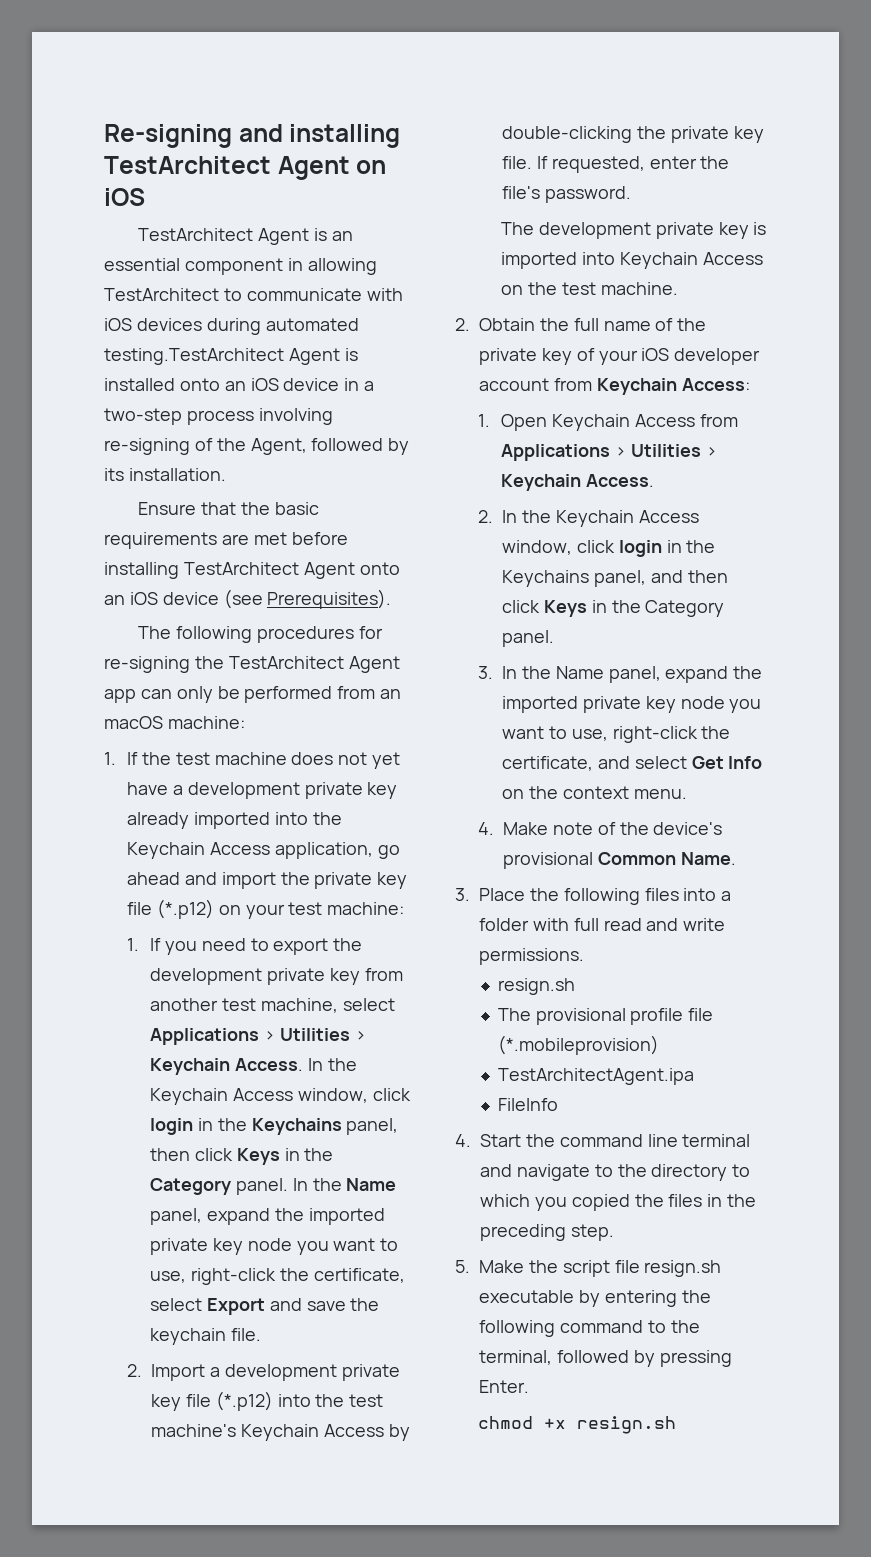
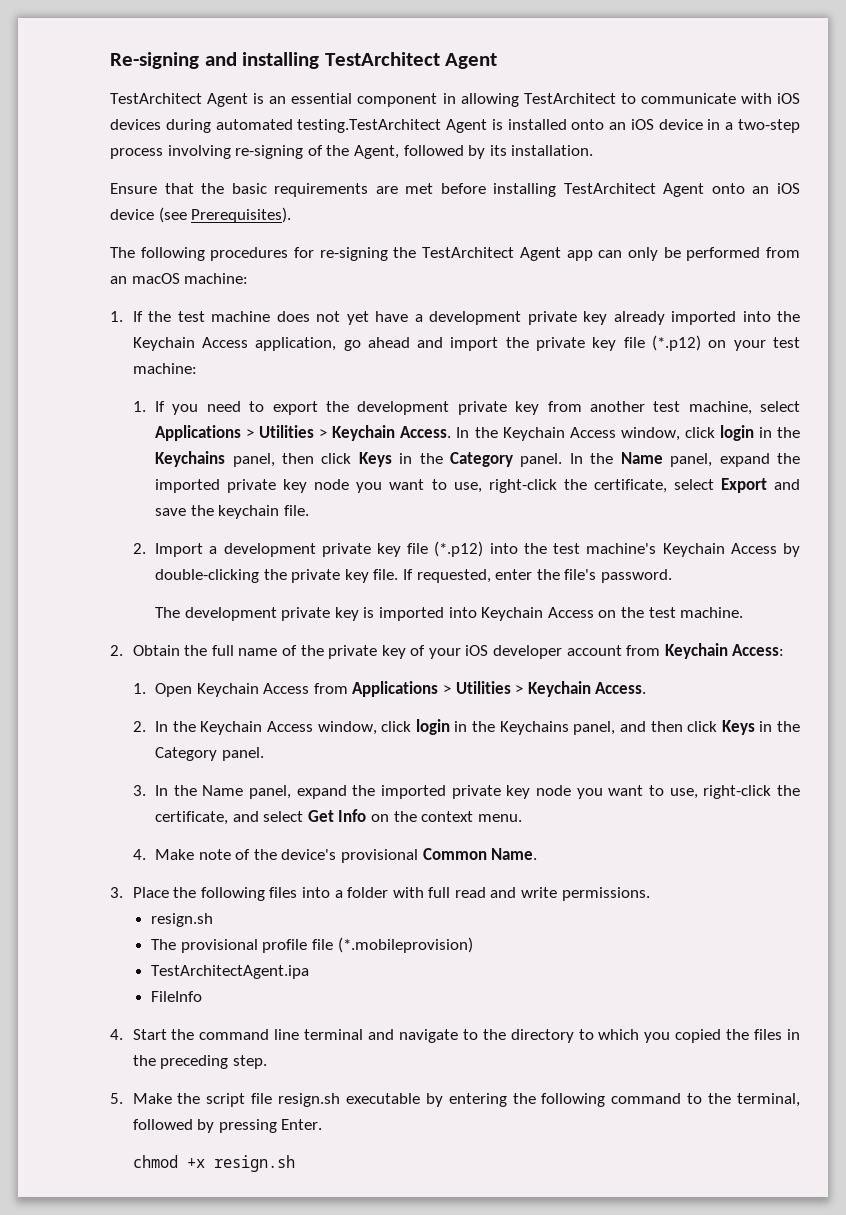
[356,160,387,174] [104,188,145,206] on iOS -> (498, 61) none

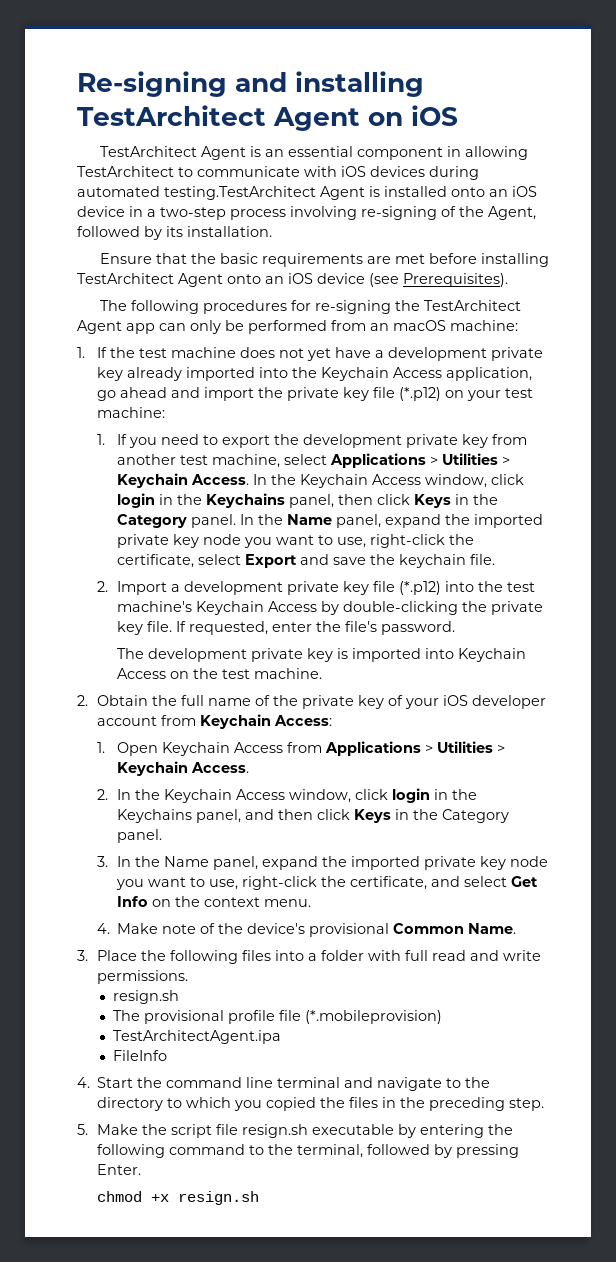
(498, 61) none -> [368,105,458,126] on iOS

